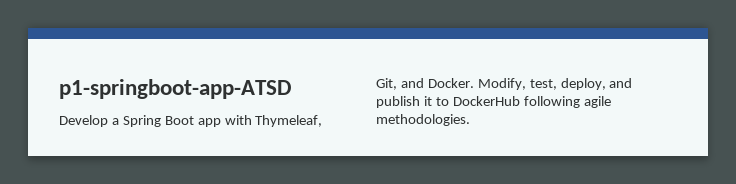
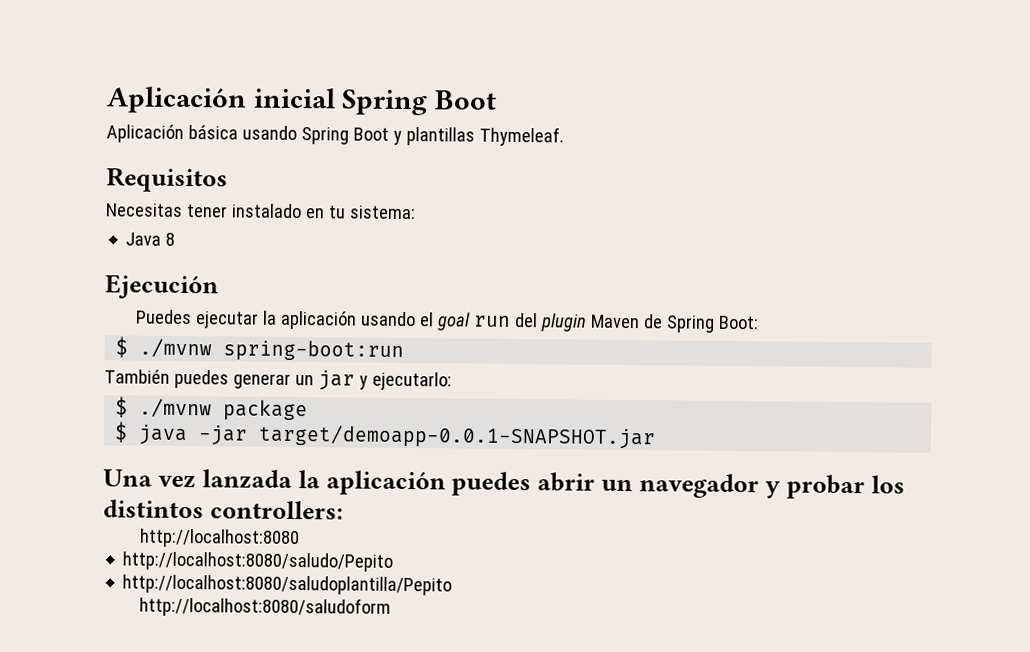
[59,79,292,99] [59,115,323,127] [376,78,633,90] [376,96,611,108] [376,114,470,126] p1-springboot-app-ATSD // Develop a Spring Boot app with Thymeleaf, Git, and Docker. Modify, test, deploy, and publish it to DockerHub following agile methodologies. -> [106,86,498,116] [106,124,564,147] [106,167,228,193] [105,203,416,220] [125,232,176,246] [105,274,219,300] [136,309,760,333] [115,336,405,363] [104,369,452,391] [115,396,309,422] [114,421,657,450] [103,469,905,500] [103,499,344,520] [138,528,300,549] [122,551,394,572] [122,574,453,596] [138,596,391,618] Aplicación inicial Spring Boot // Aplicación básica usando Spring Boot y plantillas Thymeleaf. // Requisitos // Necesitas tener instalado en tu sistema: // Java 8 // Ejecución // Puedes ejecutar la aplicación usando el goal run del plugin Maven de Spring Boot: // $ ./mvnw spring-boot:run // También puedes generar un jar y ejecutarlo: // $ ./mvnw package // $ java -jar target/demoapp-0.0.1-SNAPSHOT.jar // Una vez lanzada la aplicación puedes abrir un navegador y probar los distintos controllers: // http://localhost:8080 // http://localhost:8080/saludo/Pepito // http://localhost:8080/saludoplantilla/Pepito // http://localhost:8080/saludoform

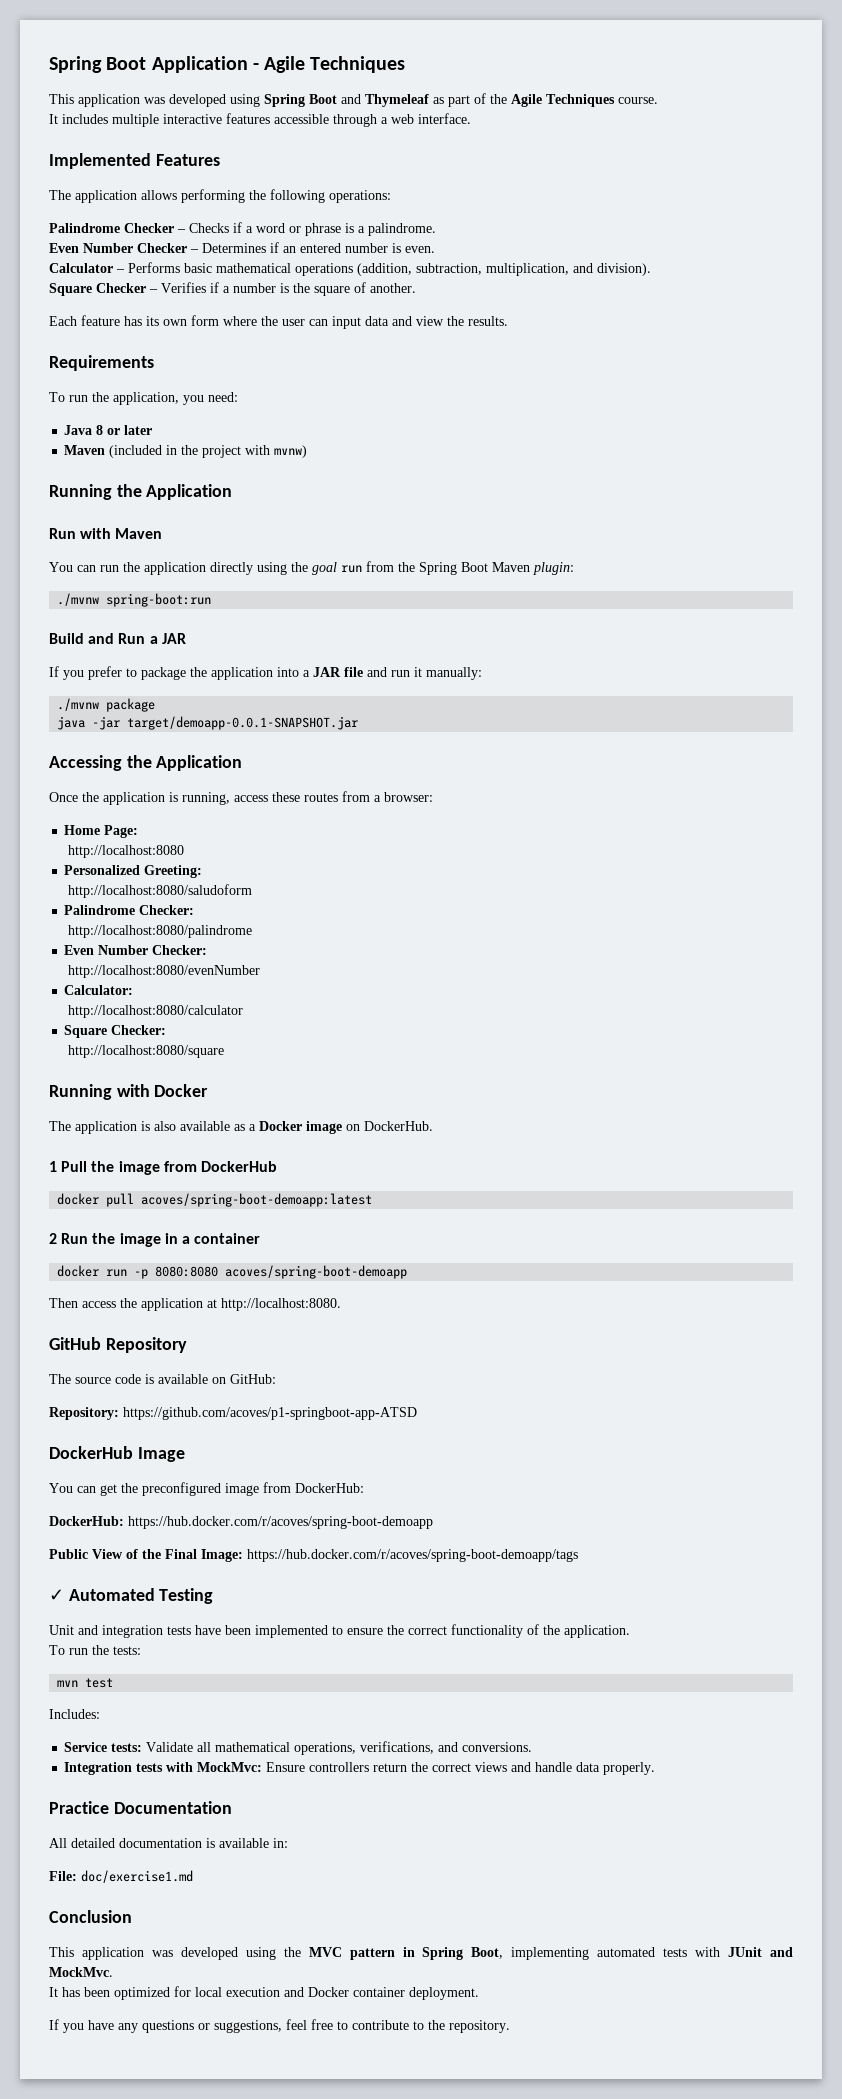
[106,86,498,116] [106,124,564,147] [106,167,228,193] [105,203,416,220] [125,232,176,246] [105,274,219,300] [136,309,760,333] [115,336,405,363] [104,369,452,391] [115,396,129,418] Aplicación inicial Spring Boot // Aplicación básica usando Spring Boot y plantillas Thymeleaf. // Requisitos // Necesitas tener instalado en tu sistema: // Java 8 // Ejecución // Puedes ejecutar la aplicación usando el goal run del plugin Maven de Spring Boot: // $ ./mvnw spring-boot:run // También puedes generar un jar y ejecutarlo: // $ -> [49,56,406,73] [49,93,658,107] [49,113,471,127] [49,153,220,169] [49,189,391,203] [49,222,436,236] [49,242,435,253] [49,262,651,276] [49,282,416,296] [49,315,508,329] [49,355,154,371] [49,392,238,405] [64,425,153,435] [64,445,308,458] [49,484,233,500] [49,528,163,539] [49,561,574,575] [57,593,212,607] [49,633,186,644] [49,666,482,680] Spring Boot Application - Agile Techniques // This application was developed using Spring Boot and Thymeleaf as part of the Agile Techniques course. // It includes multiple interactive features accessible through a web interface. // Implemented Features // The application allows performing the following operations: // Palindrome Checker – Checks if a word or phrase is a palindrome. // Even Number Checker – Determines if an entered number is even. // Calculator – Performs basic mathematical operations (addition, subtraction, multiplication, and division). // Square Checker – Verifies if a number is the square of another. // Each feature has its own form where the user can input data and view the results. // Requirements // To run the application, you need: // Java 8 or later // Maven (included in the project with mvnw) // Running the Application // Run with Maven // You can run the application directly using the goal run from the Spring Boot Maven plugin: // ./mvnw spring-boot:run // Build and Run a JAR // If you prefer to package the application into a JAR file and run it manually: //
[114,421,129,443] $ -> (156, 705) none
[103,469,905,500] [103,499,344,520] Una vez lanzada la aplicación puedes abrir un navegador y probar los distintos controllers: -> [49,755,243,771] [49,791,433,805] [64,825,139,838] Accessing the Application // Once the application is running, access these routes from a browser: // Home Page:
[122,551,394,572] [122,574,453,596] http://localhost:8080/saludo/Pepito // http://localhost:8080/saludoplantilla/Pepito -> [64,865,203,878] Personalized Greeting:
(391, 607) none -> [64,905,195,915] [67,925,252,938] [64,945,208,955] [67,965,260,978] [64,985,134,995] [67,1005,243,1018] [64,1025,167,1038] [67,1045,224,1058] [49,1084,209,1100] [49,1121,433,1134] [49,1161,277,1175] [57,1193,373,1207] [49,1233,261,1247] [57,1265,408,1279] [49,1298,341,1311] [49,1337,187,1353] [49,1374,276,1384] [49,1407,417,1420] [49,1446,185,1462] [49,1482,364,1496] [49,1516,433,1529] [49,1549,578,1562] [49,1588,214,1604] [49,1624,630,1638] [49,1645,141,1655] [57,1678,114,1688] [49,1709,100,1719] [64,1741,533,1755] [64,1762,656,1775] [49,1801,232,1814] [49,1838,288,1848] [49,1870,193,1883] [49,1910,132,1923] [49,1947,793,1960] [49,1967,113,1977] [49,1986,479,2000] [49,2019,510,2033] // Palindrome Checker: // http://localhost:8080/palindrome // Even Number Checker: // http://localhost:8080/evenNumber // Calculator: // http://localhost:8080/calculator // Square Checker: // http://localhost:8080/square // Running with Docker // The application is also available as a Docker image on DockerHub. // 1 Pull the image from DockerHub // docker pull acoves/spring-boot-demoapp:latest // 2 Run the image in a container // docker run -p 8080:8080 acoves/spring-boot-demoapp // Then access the application at http://localhost:8080. // GitHub Repository // The source code is available on GitHub: // Repository: https://github.com/acoves/p1-springboot-app-ATSD // DockerHub Image // You can get the preconfigured image from DockerHub: // DockerHub: https://hub.docker.com/r/acoves/spring-boot-demoapp // Public View of the Final Image: https://hub.docker.com/r/acoves/spring-boot-demoapp/tags // ✓ Automated Testing // Unit and integration tests have been implemented to ensure the correct functionality of the application. // To run the tests: // mvn test // Includes: // Service tests: Validate all mathematical operations, verifications, and conversions. // Integration tests with MockMvc: Ensure controllers return the correct views and handle data properly. // Practice Documentation // All detailed documentation is available in: // File: doc/exercise1.md // Conclusion // This application was developed using the MVC pattern in Spring Boot, implementing automated tests with JUnit and MockMvc. // It has been optimized for local execution and Docker container deployment. // If you have any questions or suggestions, feel free to contribute to the repository.

